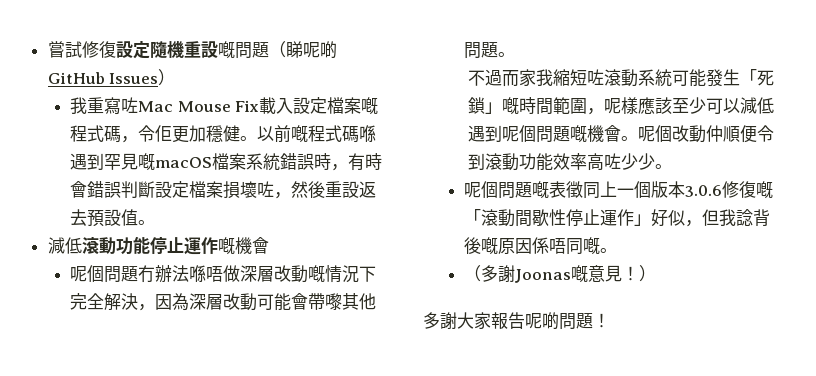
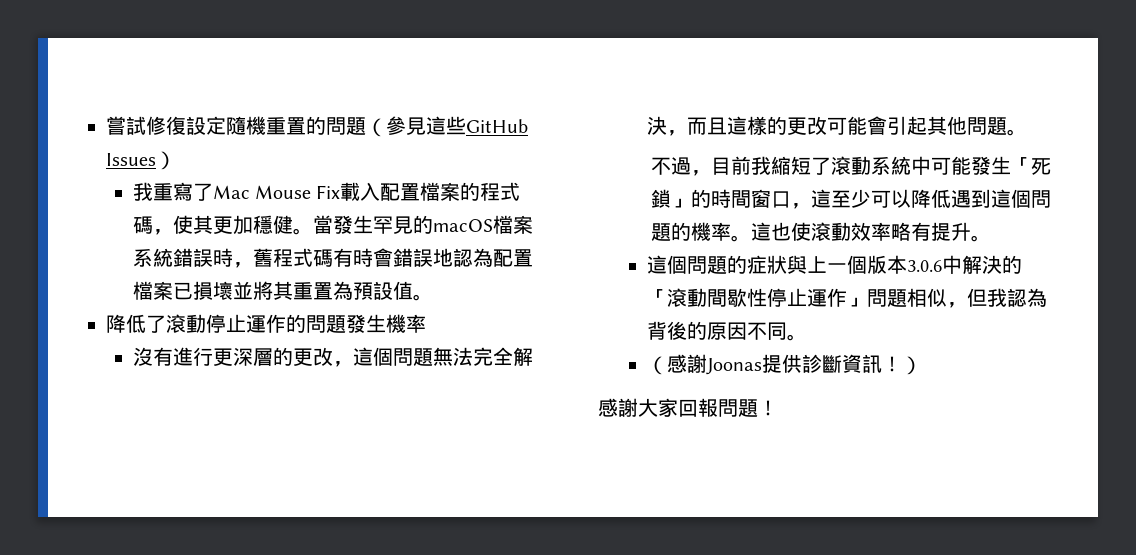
[200,41,337,59] 設嘅問題（睇呢啲 -> [286,116,466,137] 置的問題（參見這些
[121,97,139,113] 咗 -> [192,183,213,201] 了
[293,97,379,115] 設定檔案嘅 -> [380,182,481,201] 配置檔案的
[138,125,173,142] 令佢 -> [172,215,213,234] 使其
[257,125,377,143] [70,153,156,171] 以前嘅程式碼喺遇到罕見嘅 -> [312,215,433,234] 當發生罕見的
(349, 167) none -> [252,248,333,267] 舊程式碼
[121,181,377,199] [70,209,156,227] [47,236,269,255] [70,265,377,283] [70,293,343,311] 判斷設定檔案損壞咗，然後重設返去預設值。 // 減低滾動功能停止運作嘅機會 // 呢個問題冇辦法喺唔做深層改動嘅情況下完全解決，因為深層改動可能會帶嚟 -> [432,248,533,267] [132,281,433,301] [106,314,426,333] [132,347,533,367] [646,116,927,136] 地認為配置檔案已損壞並將其重置為預設值。 // 降低了滾動停止運作的問題發生機率 // 沒有進行更深層的更改，這個問題無法完全解決，而且這樣的更改可能會引起
[501,69,604,87] 而家我縮短咗 -> [691,156,832,176] ，目前我縮短了
(672, 78) none -> [911,156,932,175] 中
[501,97,774,115] [467,125,774,143] [467,153,672,171] [464,181,601,199] 嘅時間範圍，呢樣應該至少可以減低遇到呢個問題嘅機會。呢個改動仲順便令到滾動功能效率高咗少少。 // 呢個問題嘅表徵同 -> [691,189,1052,209] [651,222,992,242] [646,255,807,274] 的時間窗口，這至少可以降低遇到這個問題的機率。這也使滾動效率略有提升。 // 這個問題的症狀與
[722,181,774,199] 修復嘅 -> [941,255,1022,274] 中解決的
[651,209,669,227] 好 -> [866,288,927,307] 問題相
[736,209,771,226] [464,237,618,255] [464,265,657,283] [423,312,559,330] 諗背後嘅原因係唔同嘅。 // （多謝Joonas嘅意見！） // 多謝大家報告呢啲 -> [1006,288,1047,307] [646,321,807,341] [646,354,922,375] [598,398,718,417] 認為背後的原因不同。 // （感謝Joonas提供診斷資訊！） // 感謝大家回報

